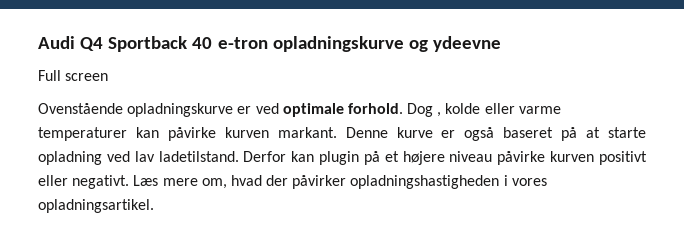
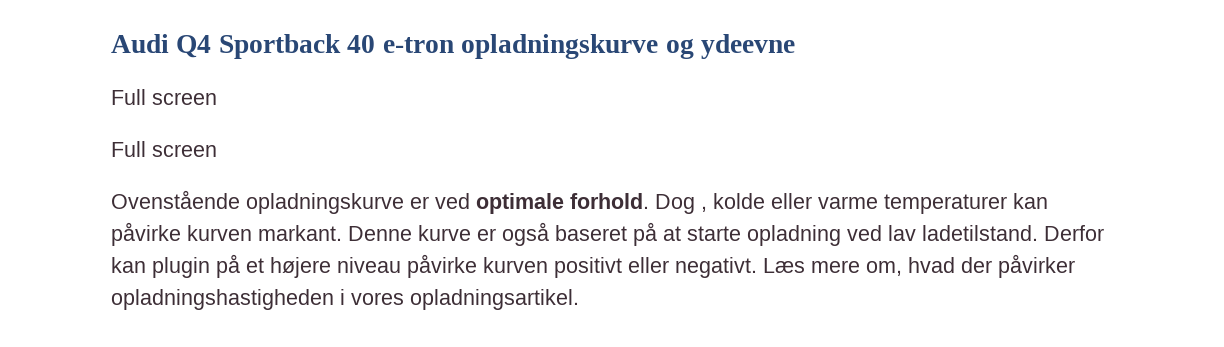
(109, 77) none -> [111,141,217,157] // Full screen

